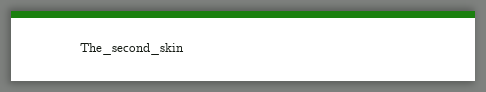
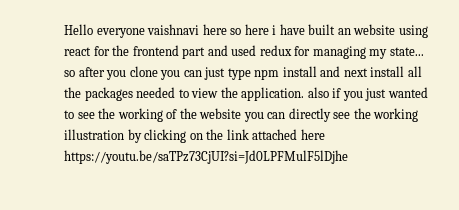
[80,43,184,55] The_second_skin -> [64,24,428,38] [64,45,424,59] [64,66,422,80] [64,87,428,101] [64,108,419,122] [64,129,325,143] [64,150,348,164] Hello everyone vaishnavi here so here i have built an website using react for the frontend part and used redux for managing my state... so after you clone you can just type npm install and next install all the packages needed to view the application. also if you just wanted to see the working of the website you can directly see the working illustration by clicking on the link attached here https://youtu.be/saTPz73CjUI?si=Jd0LPFMulF5lDjhe

